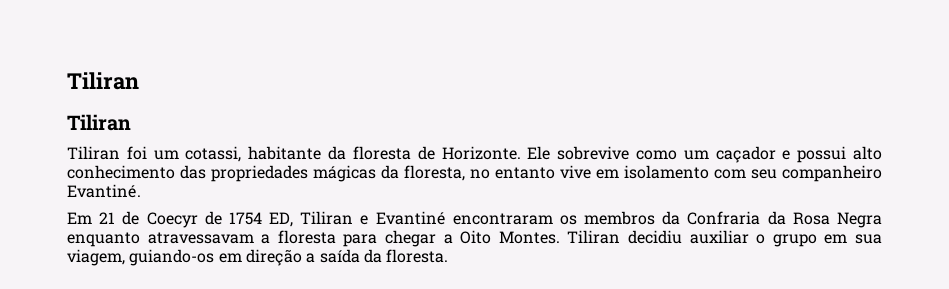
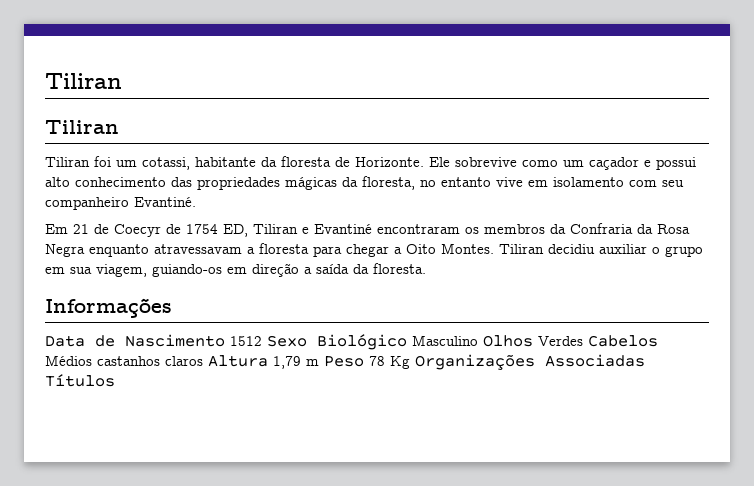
(449, 256) none -> [45,298,172,318] [45,334,658,350] [45,354,645,370] [45,374,115,387] // Informações // Data de Nascimento 1512 Sexo Biológico Masculino Olhos Verdes Cabelos Médios castanhos claros Altura 1,79 m Peso 78 Kg Organizações Associadas Títulos

